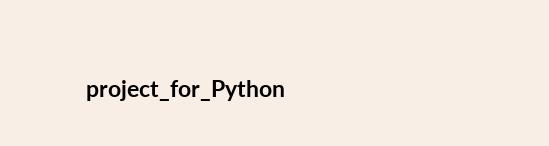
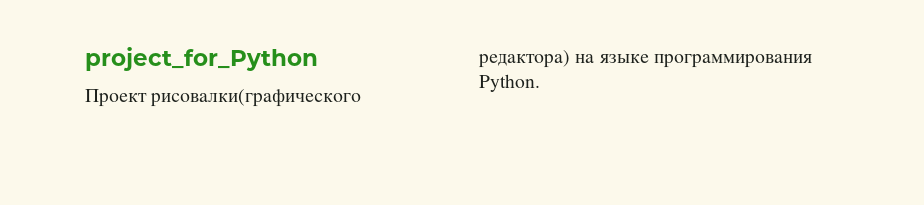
(285, 90) none -> [85,89,362,107] [478,50,812,68] [479,74,540,92] // Проект рисовалки(графического редактора) на языке программирования Python.

